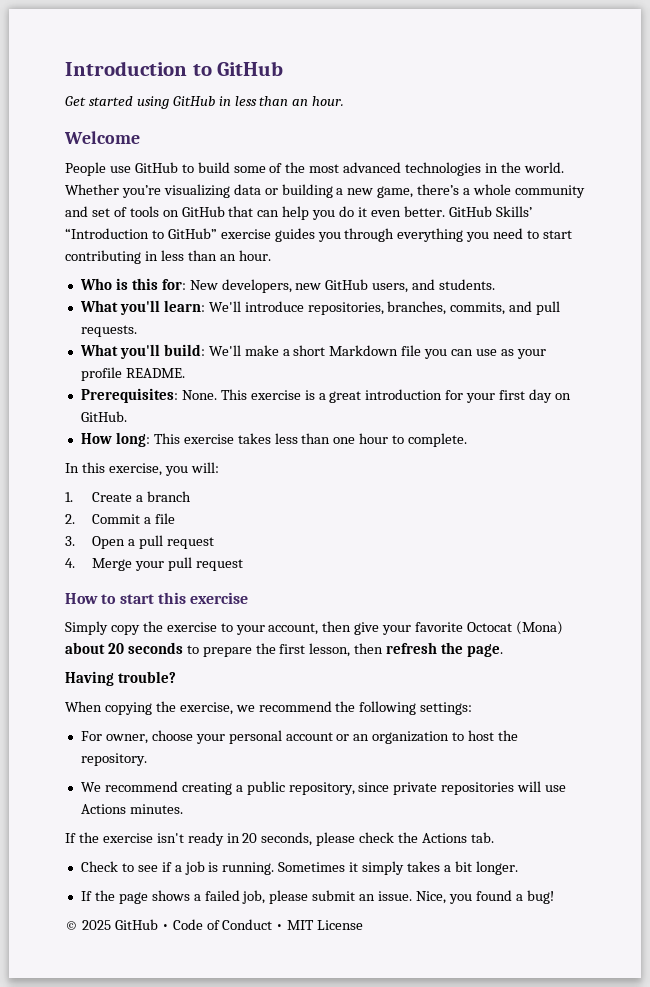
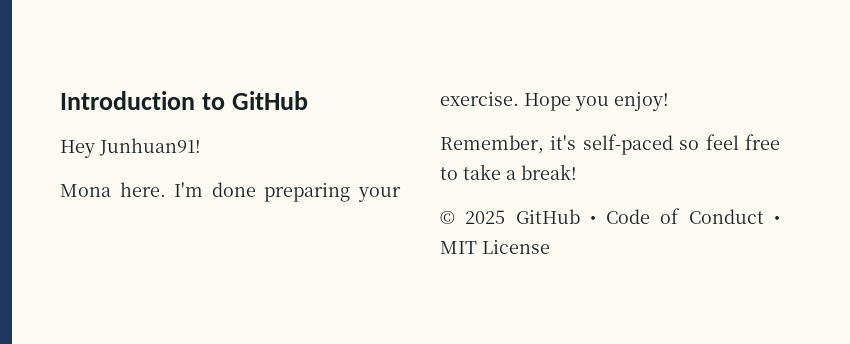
[65,96,345,109] [64,131,140,144] [65,162,564,176] [65,184,585,198] [65,206,532,220] [65,228,573,242] [65,250,271,264] [79,278,496,293] [79,300,561,315] [80,325,137,337] [79,344,546,359] [80,367,185,381] [80,388,571,403] [80,411,127,422] [80,432,468,447] [65,462,219,476] [65,491,191,502] [65,513,175,524] [65,535,214,549] [65,557,243,571] [65,592,249,604] [65,621,563,635] [65,642,504,657] [65,671,176,686] [65,701,473,715] [80,730,519,744] [80,753,147,766] [80,781,567,795] [80,804,183,814] [65,832,494,846] [80,861,518,875] [80,890,554,904] Get started using GitHub in less than an hour. // Welcome // People use GitHub to build some of the most advanced technologies in the world. Whether you’re visualizing data or building a new game, there’s a whole community and set of tools on GitHub that can help you do it even better. GitHub Skills’ “Introduction to GitHub” exercise guides you through everything you need to start contributing in less than an hour. // Who is this for: New developers, new GitHub users, and students. // What you'll learn: We'll introduce repositories, branches, commits, and pull requests. // What you'll build: We'll make a short Markdown file you can use as your profile README. // Prerequisites: None. This exercise is a great introduction for your first day on GitHub. // How long: This exercise takes less than one hour to complete. // In this exercise, you will: // 1. Create a branch // 2. Commit a file // 3. Open a pull request // 4. Merge your pull request // How to start this exercise // Simply copy the exercise to your account, then give your favorite Octocat (Mona) about 20 seconds to prepare the first lesson, then refresh the page. // Having trouble? // When copying the exercise, we recommend the following settings: // For owner, choose your personal account or an organization to host the repository. // We recommend creating a public repository, since private repositories will use Actions minutes. // If the exercise isn't ready in 20 seconds, please check the Actions tab. // Check to see if a job is running. Sometimes it simply takes a bit longer. // If the page shows a failed job, please submit an issue. Nice, you found a bug! -> [60,138,201,158] [60,182,401,202] [440,91,669,111] [440,134,780,155] [440,164,577,180] Hey Junhuan91! // Mona here. I'm done preparing your exercise. Hope you enjoy! // Remember, it's self-paced so feel free to take a break!

